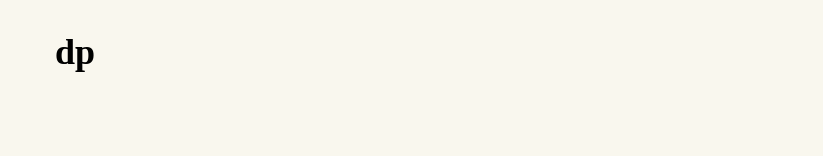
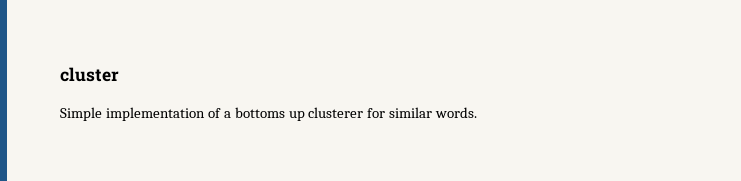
[55,39,95,72] dp -> [60,67,119,82] [60,107,478,121] cluster // Simple implementation of a bottoms up clusterer for similar words.

